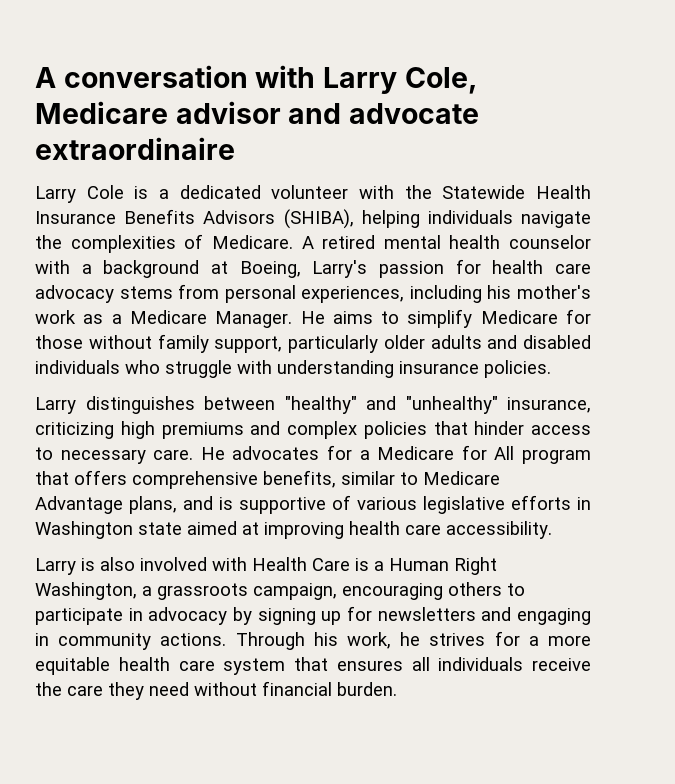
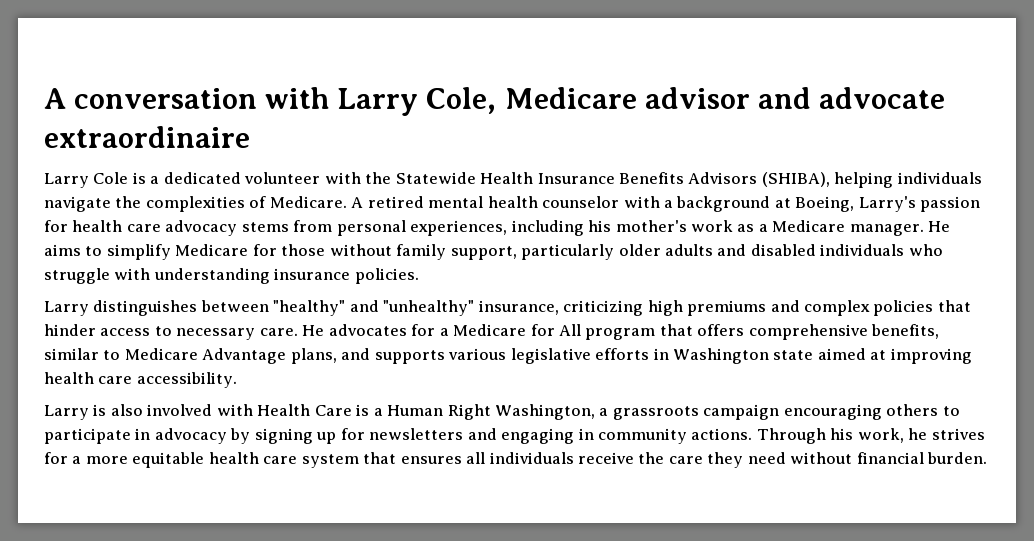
[215,311,293,328] Manager. -> [849,224,924,236] manager.
[219,495,351,514] is supportive of -> [374,350,445,364] supports
[253,583,337,600] campaign, -> [703,404,780,420] campaign

